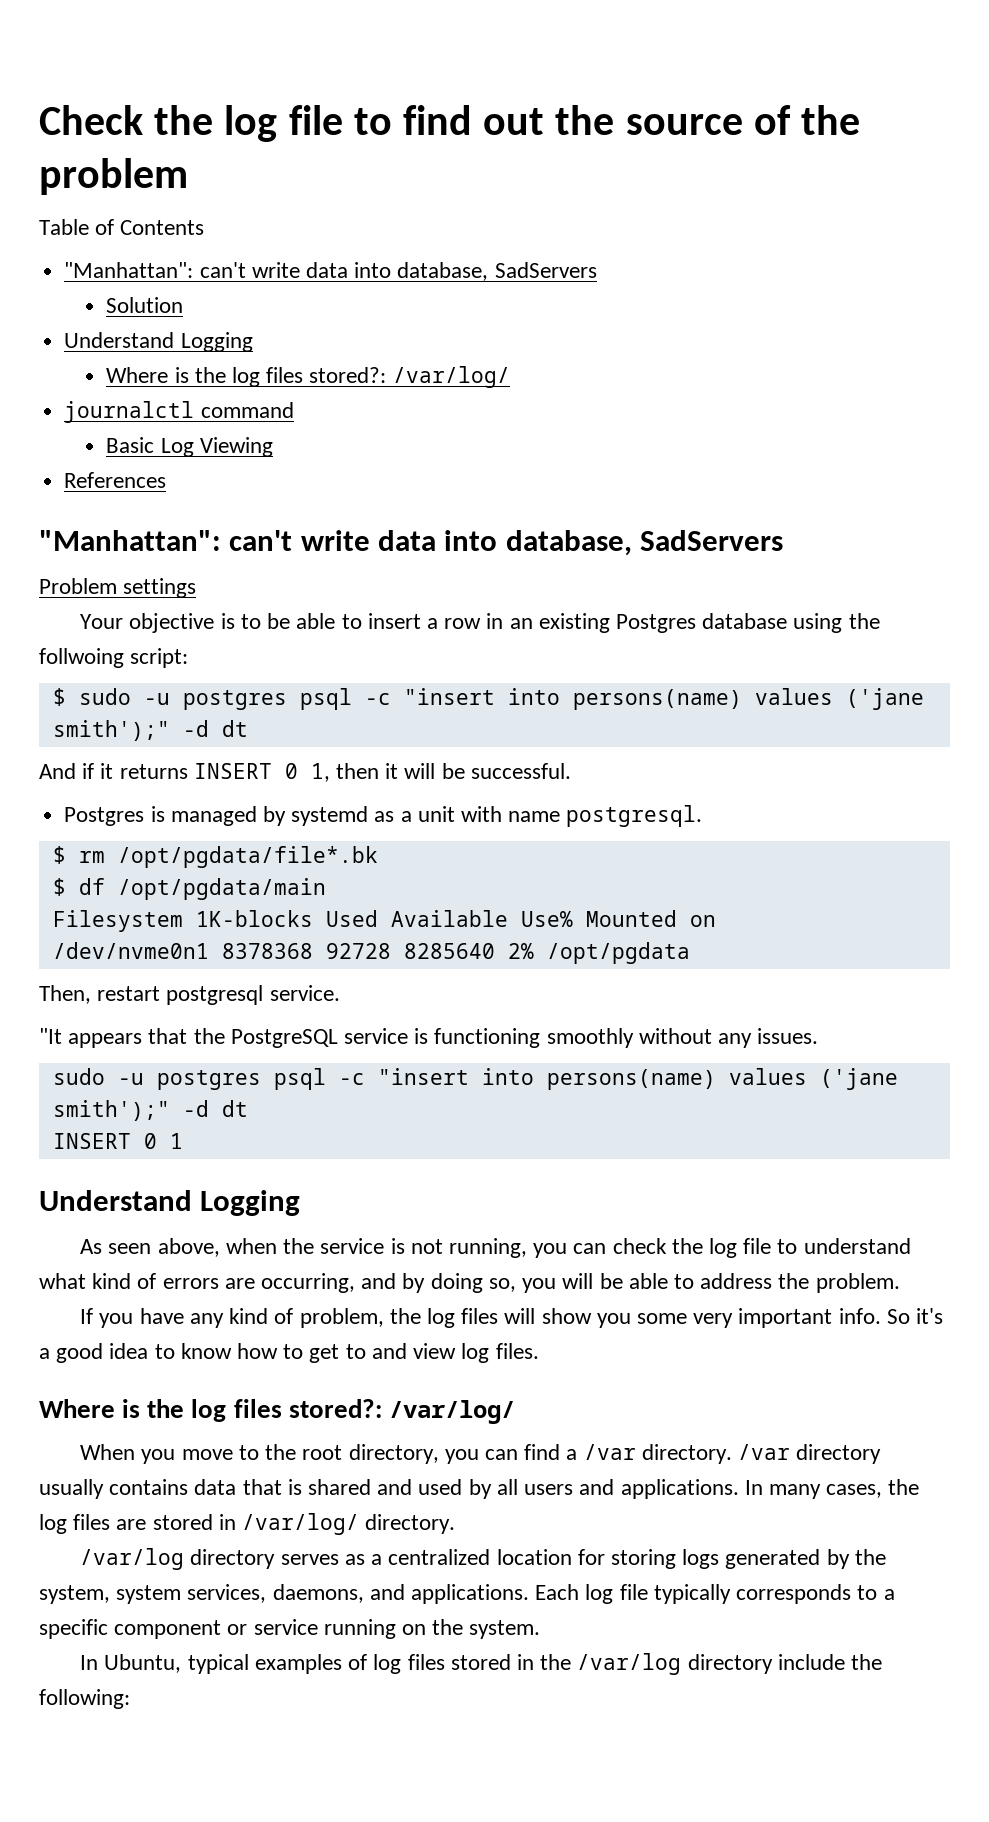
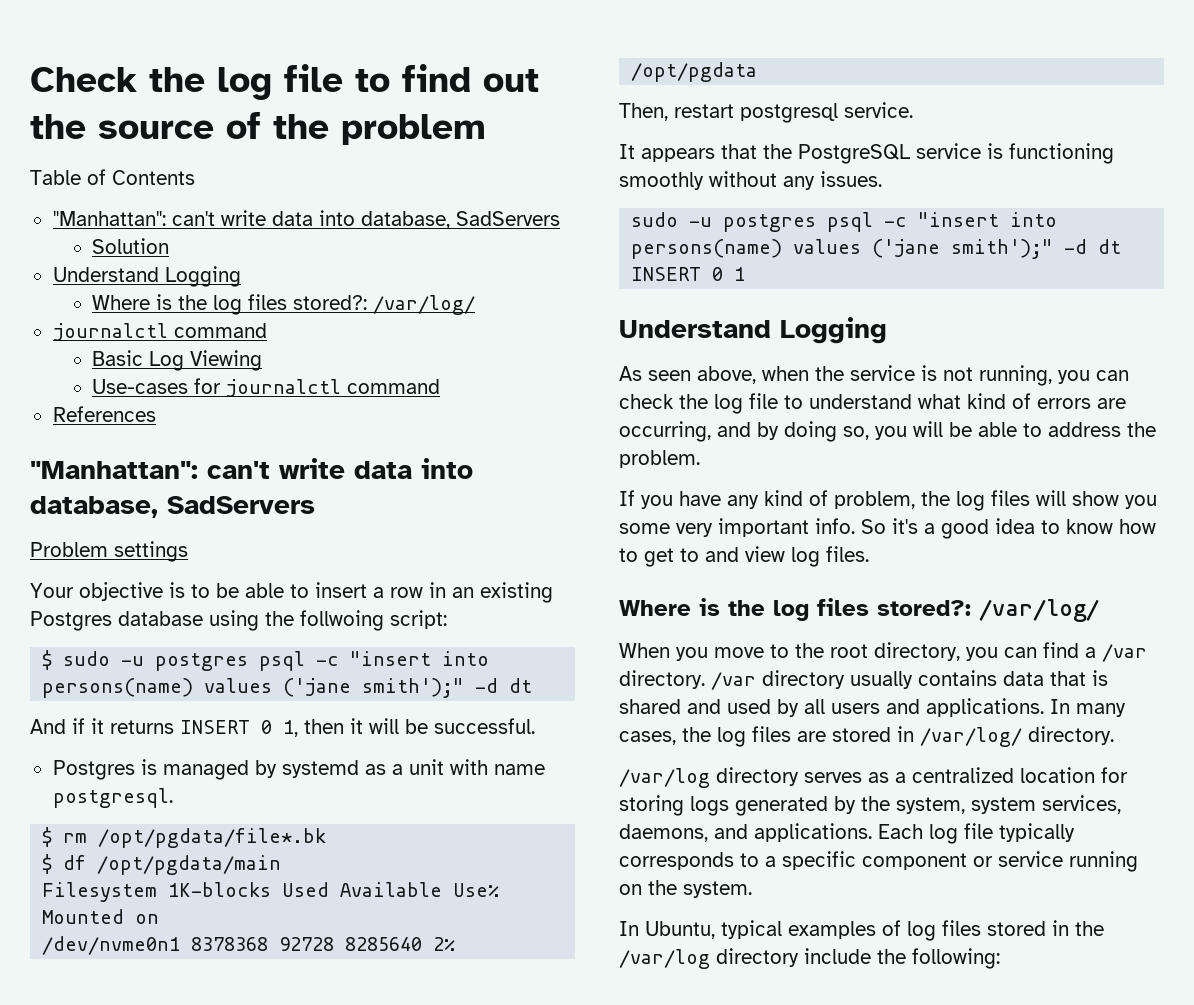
(273, 447) none -> [92,378,441,397] // Use-cases for journalctl command
[39,1028,62,1044] "It -> [619,144,635,159] It

